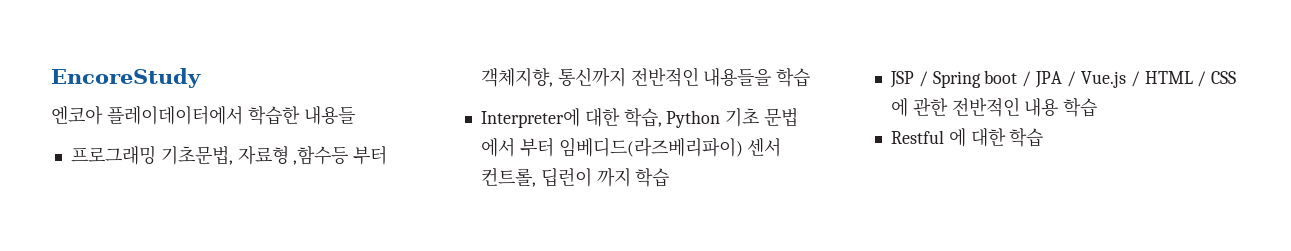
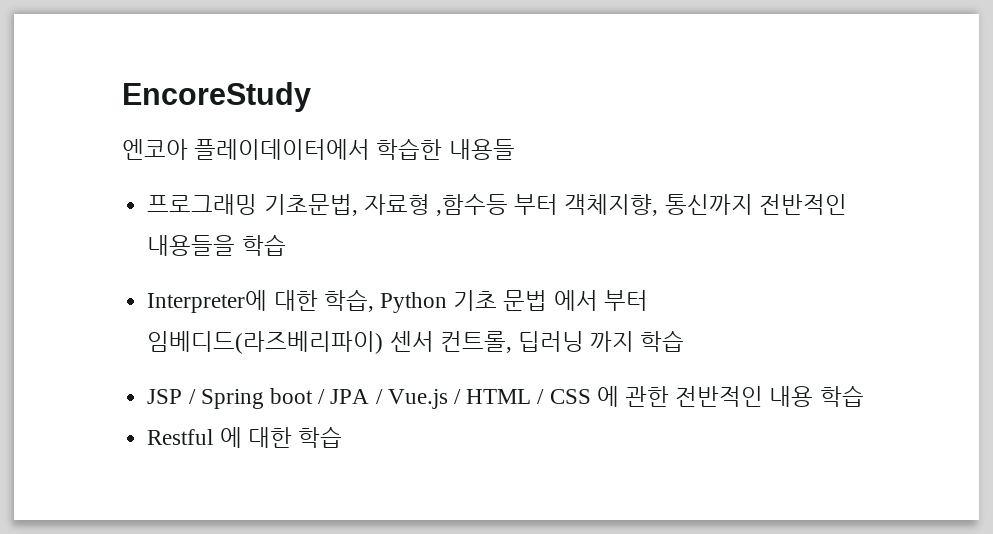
[540,167,592,187] 딥런이 -> [517,331,584,352] 딥러닝

